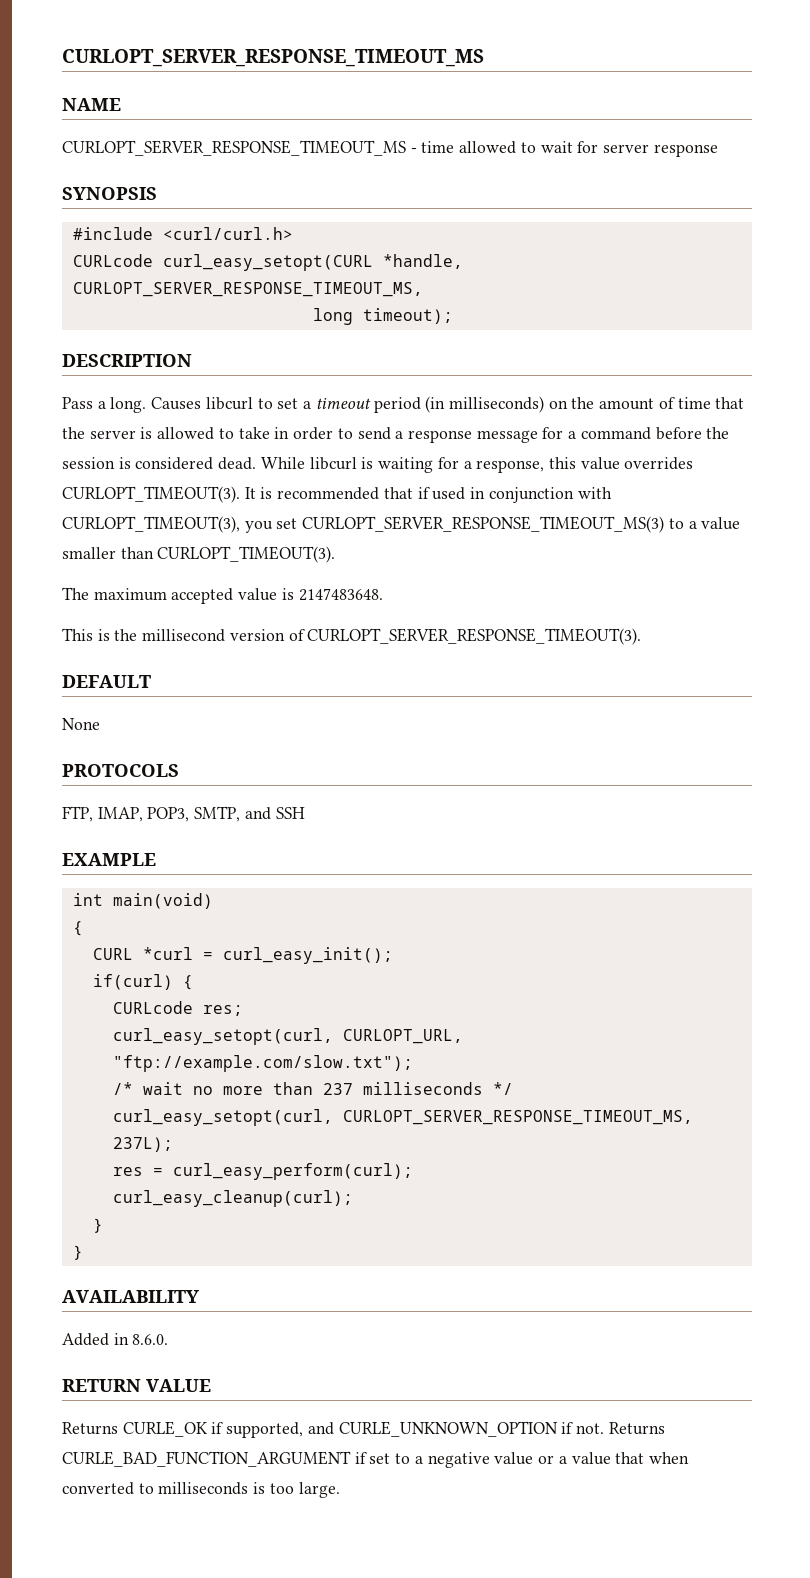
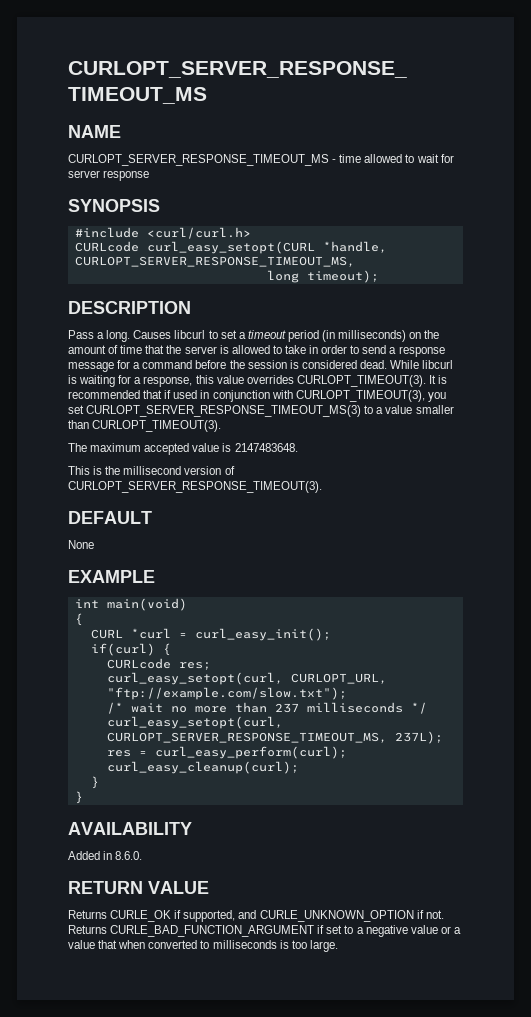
[62,764,179,777] [62,806,305,822] // PROTOCOLS // FTP, IMAP, POP3, SMTP, and SSH -> (94, 544) none

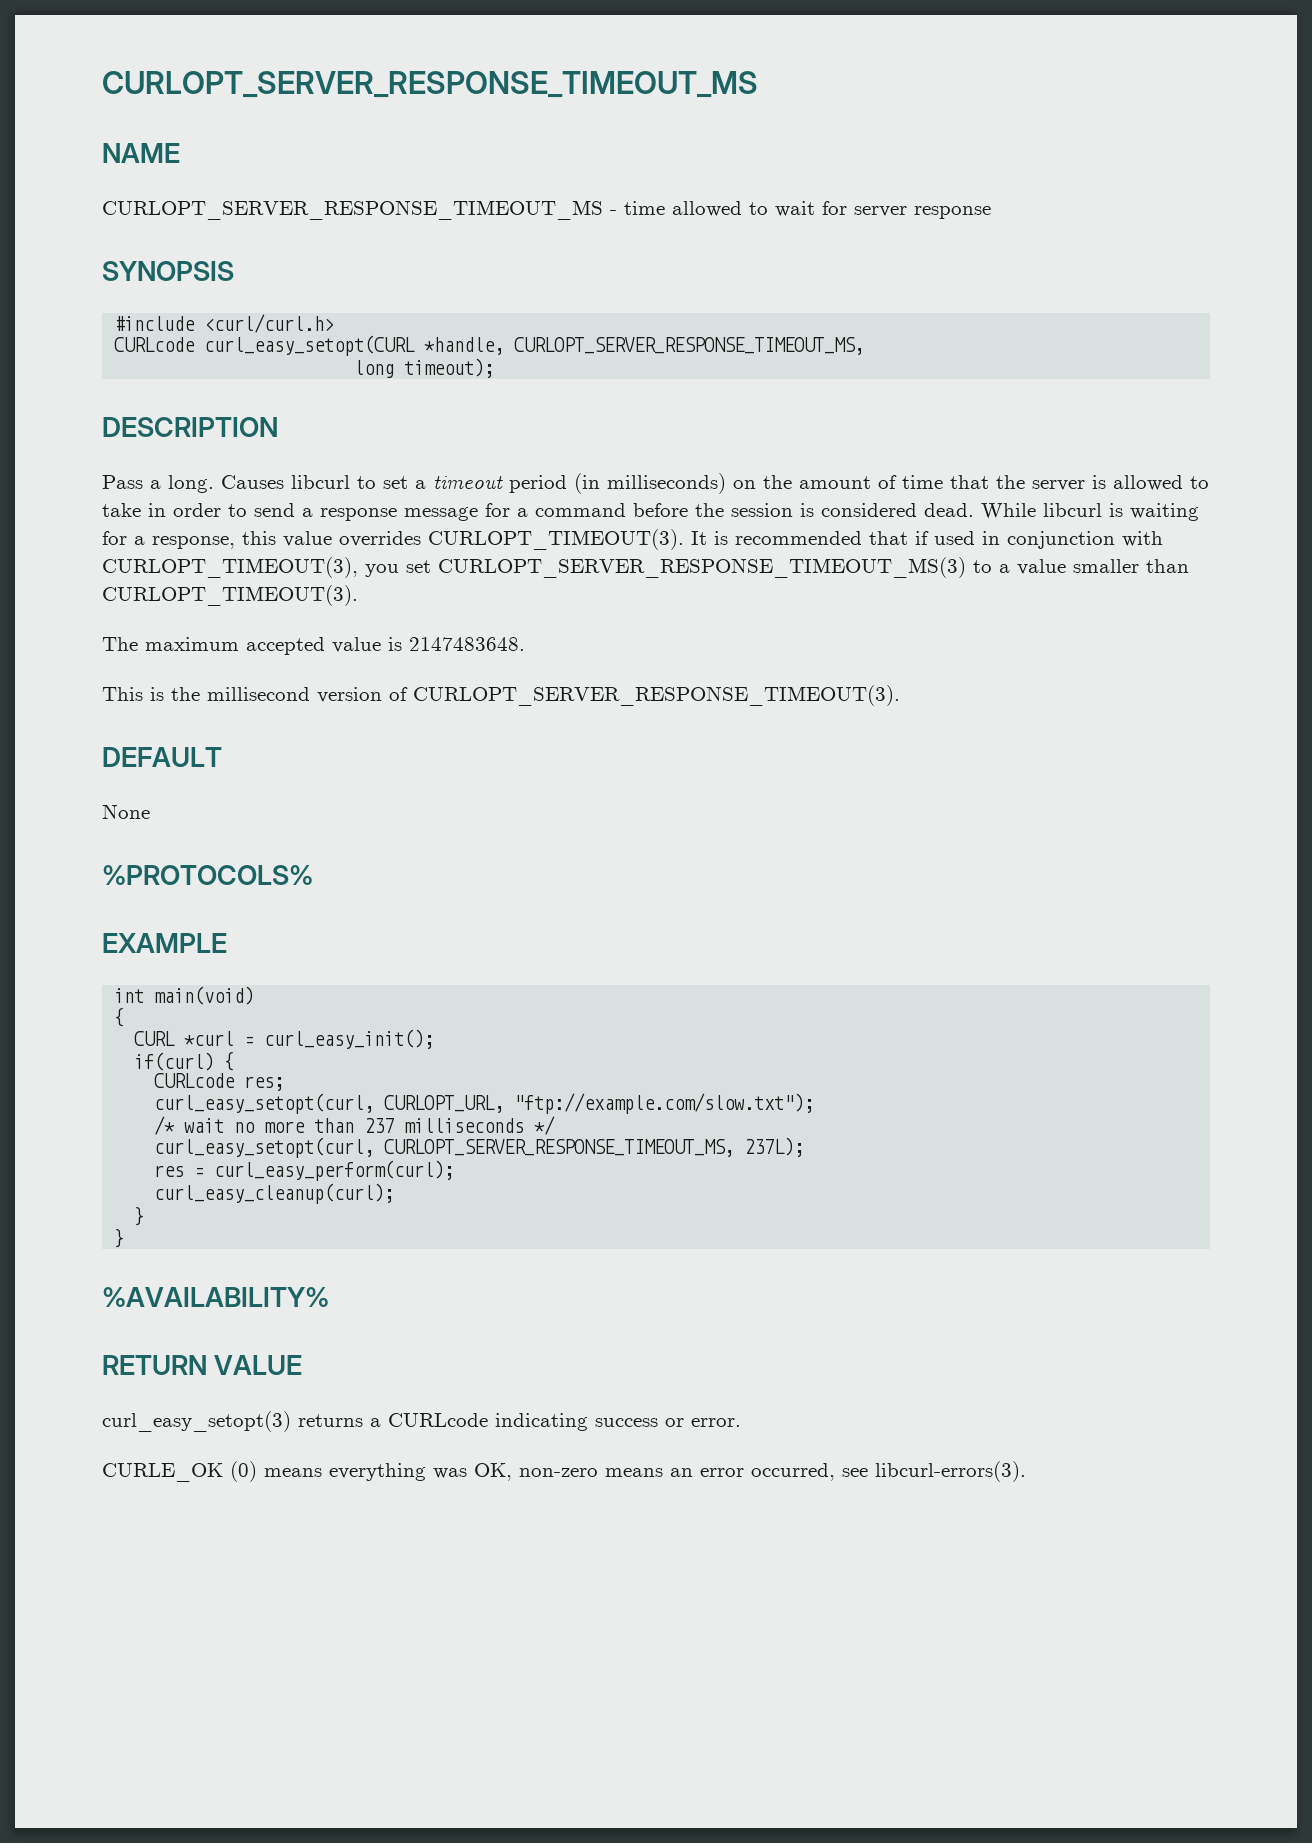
(94, 544) none -> [102,865,313,885] // %PROTOCOLS%
[68,822,192,835] [68,851,143,860] [68,881,209,894] [68,910,444,922] [68,925,461,937] [68,940,338,952] AVAILABILITY // Added in 8.6.0. // RETURN VALUE // Returns CURLE_OK if supported, and CURLE_UNKNOWN_OPTION if not. Returns CURLE_BAD_FUNCTION_ARGUMENT if set to a negative value or a value that when converted to milliseconds is too large. -> [102,1287,329,1307] [102,1355,303,1375] [102,1411,741,1432] [102,1461,1026,1482] %AVAILABILITY% // RETURN VALUE // curl_easy_setopt(3) returns a CURLcode indicating success or error. // CURLE_OK (0) means everything was OK, non-zero means an error occurred, see libcurl-errors(3).

